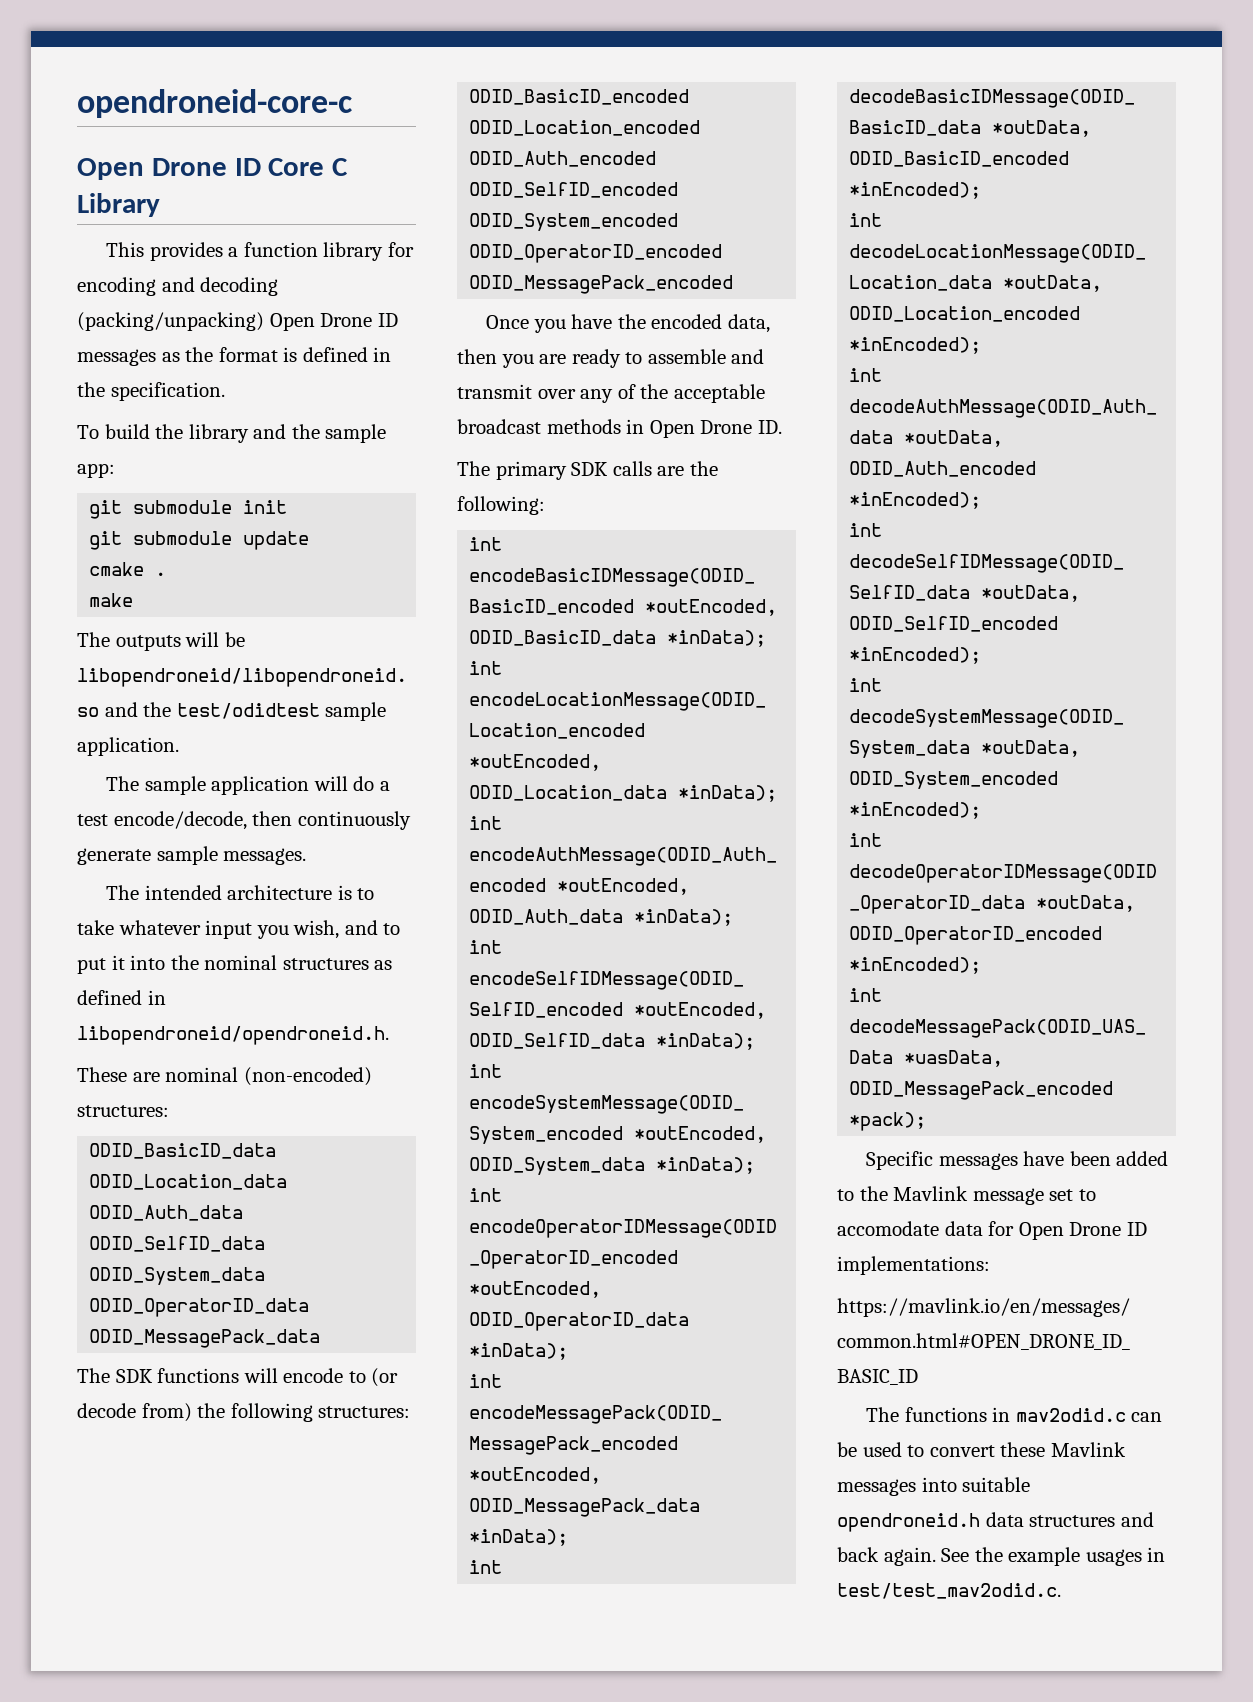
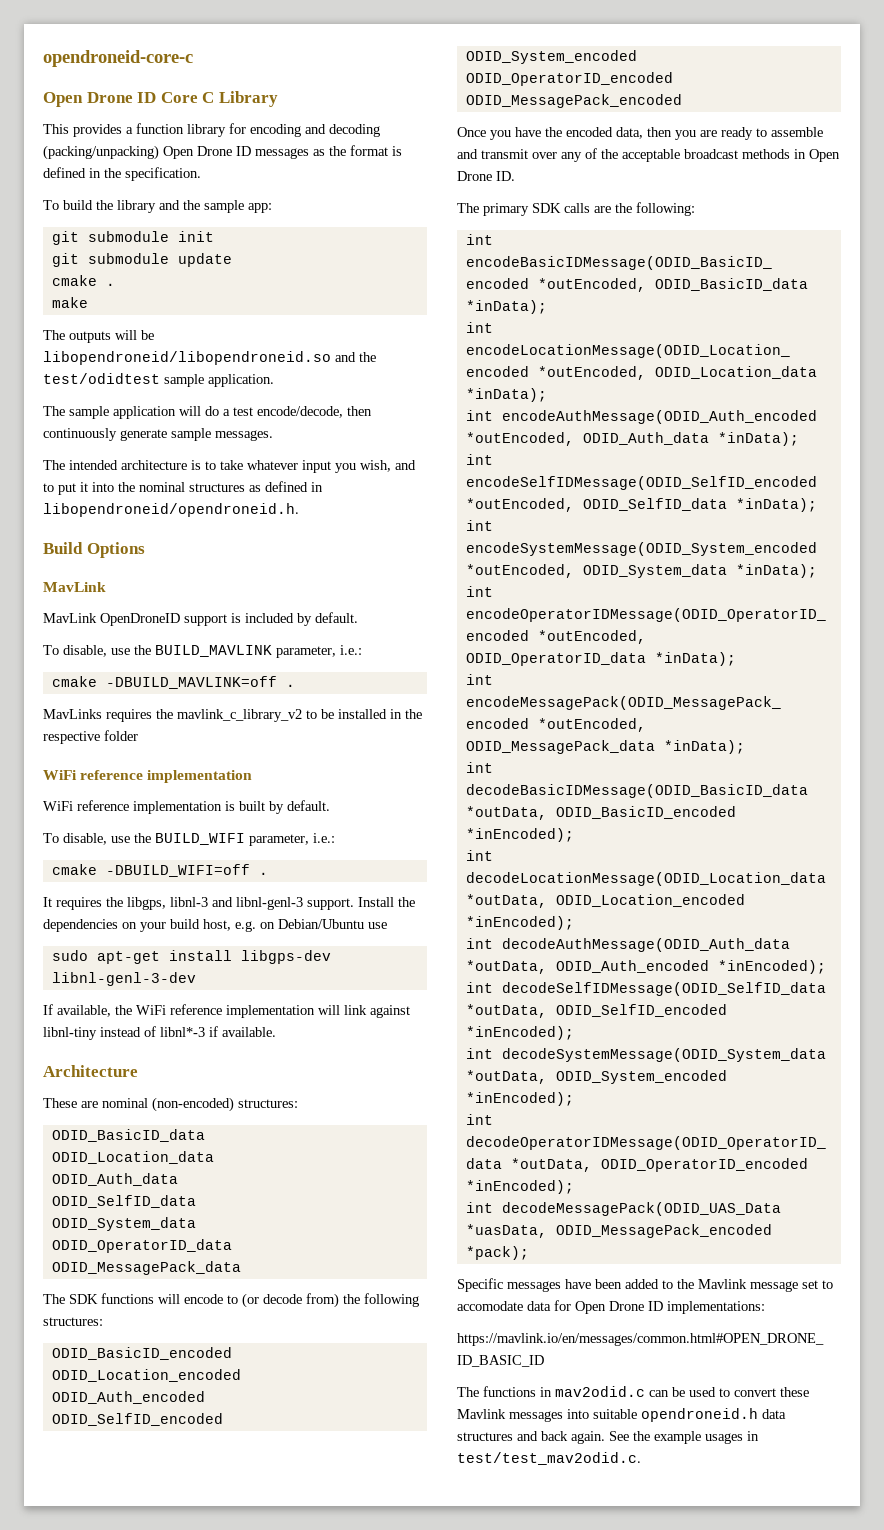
(389, 1035) none -> [43,542,145,558] [43,582,106,592] [43,612,358,626] [43,645,362,658] [51,676,295,689] [43,709,422,722] [43,730,138,744] [43,770,253,783] [43,800,330,814] [43,833,335,846] [51,864,268,877] [43,897,415,910] [43,919,387,932] [51,950,331,964] [51,972,196,986] [43,1004,410,1018] [43,1026,276,1040] [43,1065,138,1077] // Build Options // MavLink // MavLink OpenDroneID support is included by default. // To disable, use the BUILD_MAVLINK parameter, i.e.: // cmake -DBUILD_MAVLINK=off . // MavLinks requires the mavlink_c_library_v2 to be installed in the respective folder // WiFi reference implementation // WiFi reference implementation is built by default. // To disable, use the BUILD_WIFI parameter, i.e.: // cmake -DBUILD_WIFI=off . // It requires the libgps, libnl-3 and libnl-genl-3 support. Install the dependencies on your build host, e.g. on Debian/Ubuntu use // sudo apt-get install libgps-dev libnl-genl-3-dev // If available, the WiFi reference implementation will link against libnl-tiny instead of libnl*-3 if available. // Architecture

